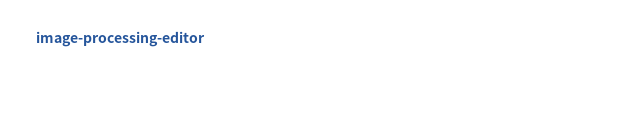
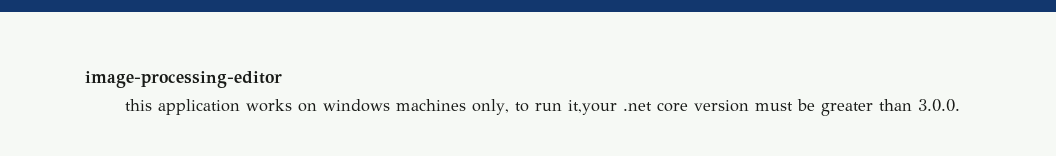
(205, 39) none -> [124,99,960,116] // this application works on windows machines only, to run it,your .net core version must be greater than 3.0.0.

